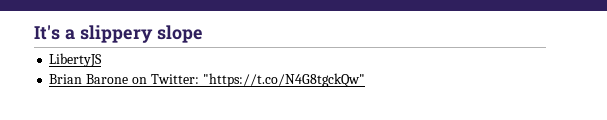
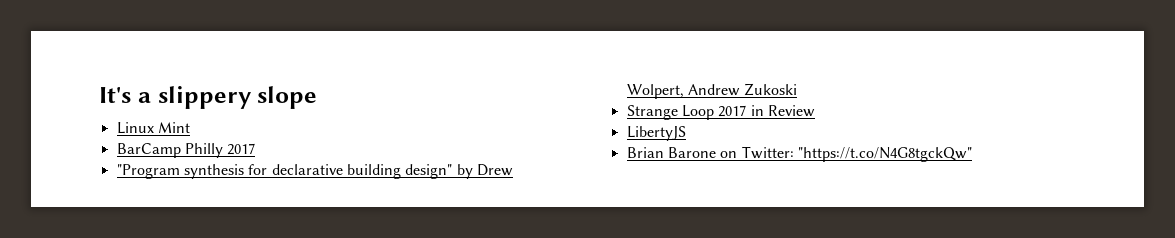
(203, 34) none -> [116,122,190,134] [116,143,256,158] [116,164,513,179] [626,83,798,99] [626,105,815,120] // Linux Mint // BarCamp Philly 2017 // "Program synthesis for declarative building design" by Drew Wolpert, Andrew Zukoski // Strange Loop 2017 in Review

